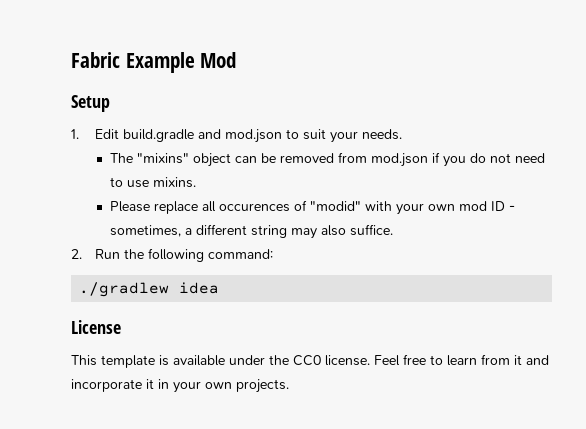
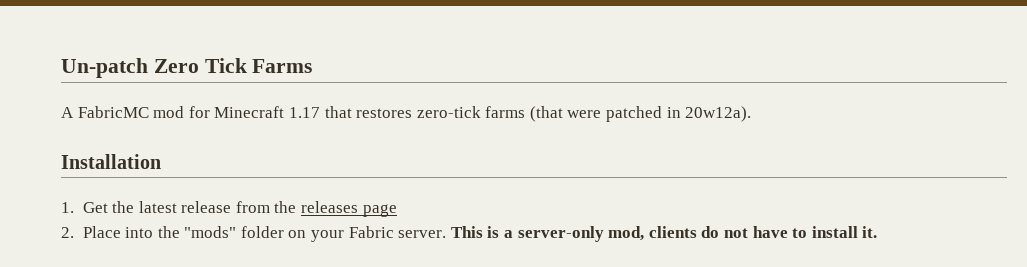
[71,52,237,73] [71,95,110,112] [71,129,402,143] [109,152,545,167] [109,177,196,188] [109,200,515,215] [109,224,393,239] [71,248,273,262] [79,282,220,297] [71,320,121,334] [71,354,549,368] [71,379,289,393] Fabric Example Mod // Setup // 1. Edit build.gradle and mod.json to suit your needs. // The "mixins" object can be removed from mod.json if you do not need to use mixins. // Please replace all occurences of "modid" with your own mod ID - sometimes, a different string may also suffice. // 2. Run the following command: // ./gradlew idea // License // This template is available under the CC0 license. Feel free to learn from it and incorporate it in your own projects. -> [61,58,313,78] [61,106,752,122] [61,154,161,169] [61,201,397,217] [61,226,878,242] Un-patch Zero Tick Farms // A FabricMC mod for Minecraft 1.17 that restores zero-tick farms (that were patched in 20w12a). // Installation // 1. Get the latest release from the releases page // 2. Place into the "mods" folder on your Fabric server. This is a server-only mod, clients do not have to install it.

